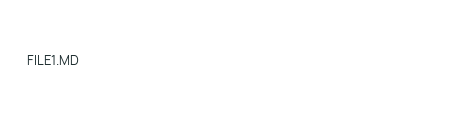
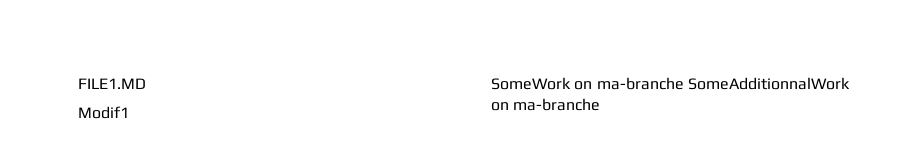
(79, 60) none -> [78,106,129,119] [491,77,850,90] [491,98,601,111] // Modif1 // SomeWork on ma-branche SomeAdditionnalWork on ma-branche

